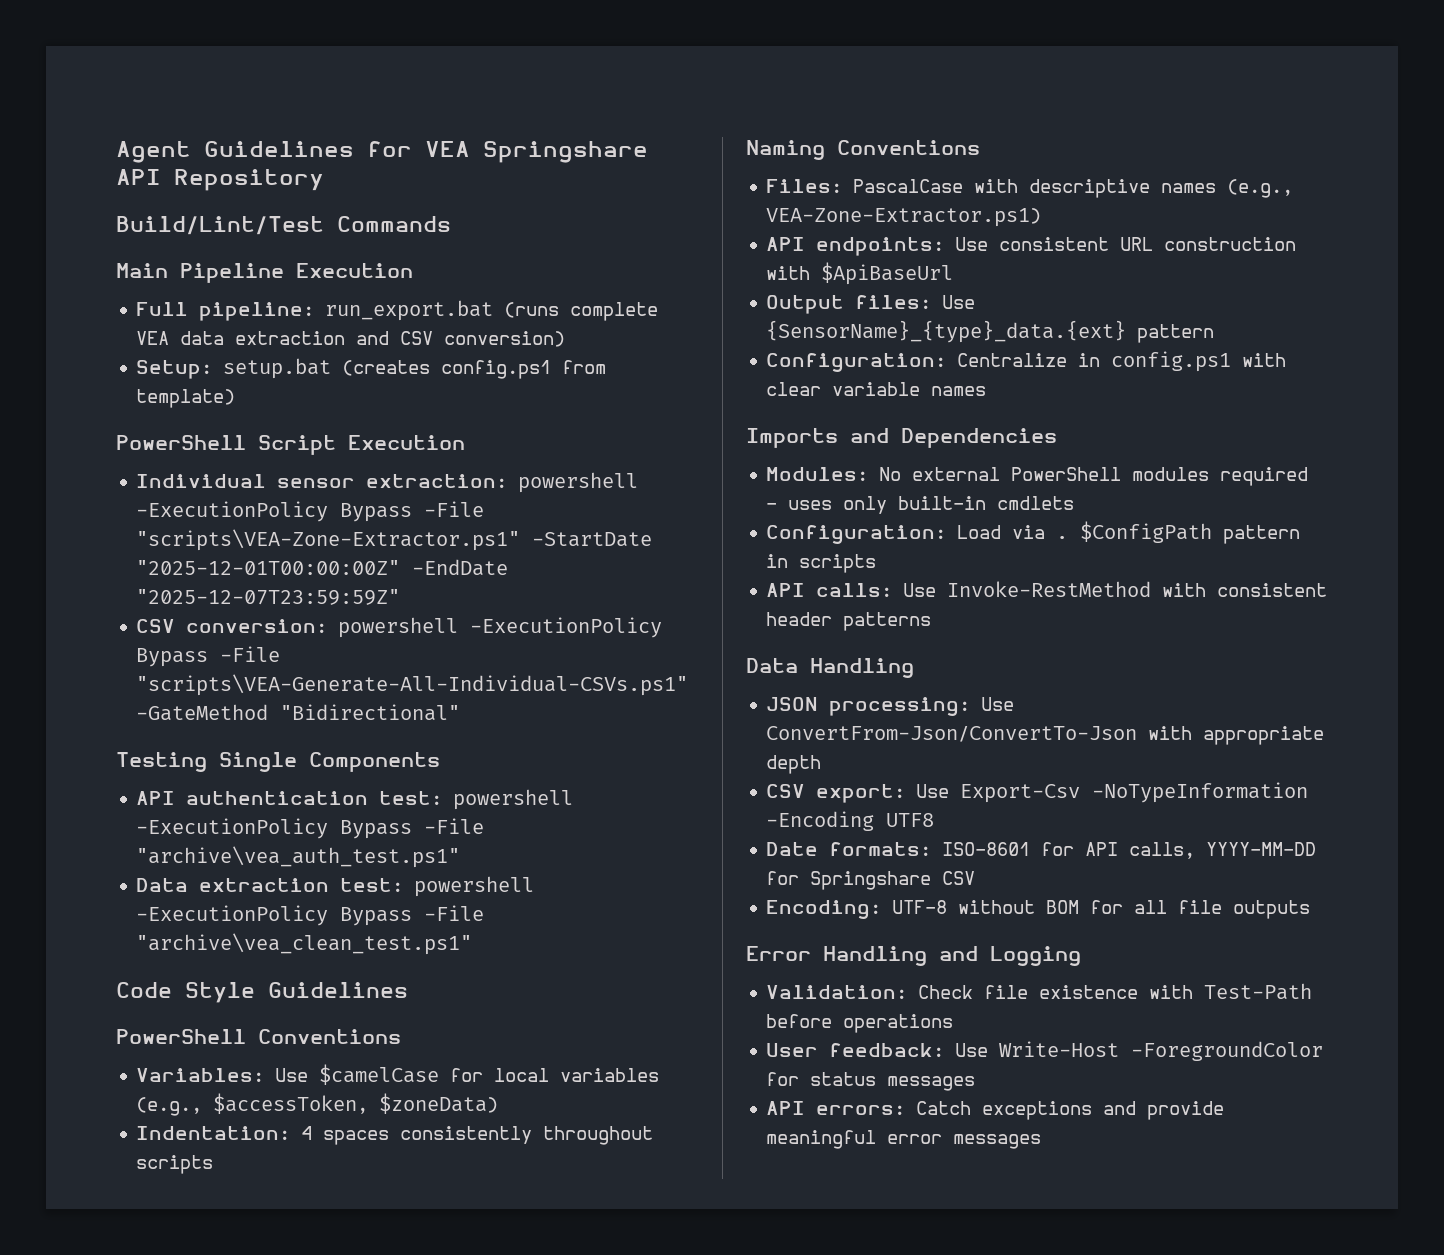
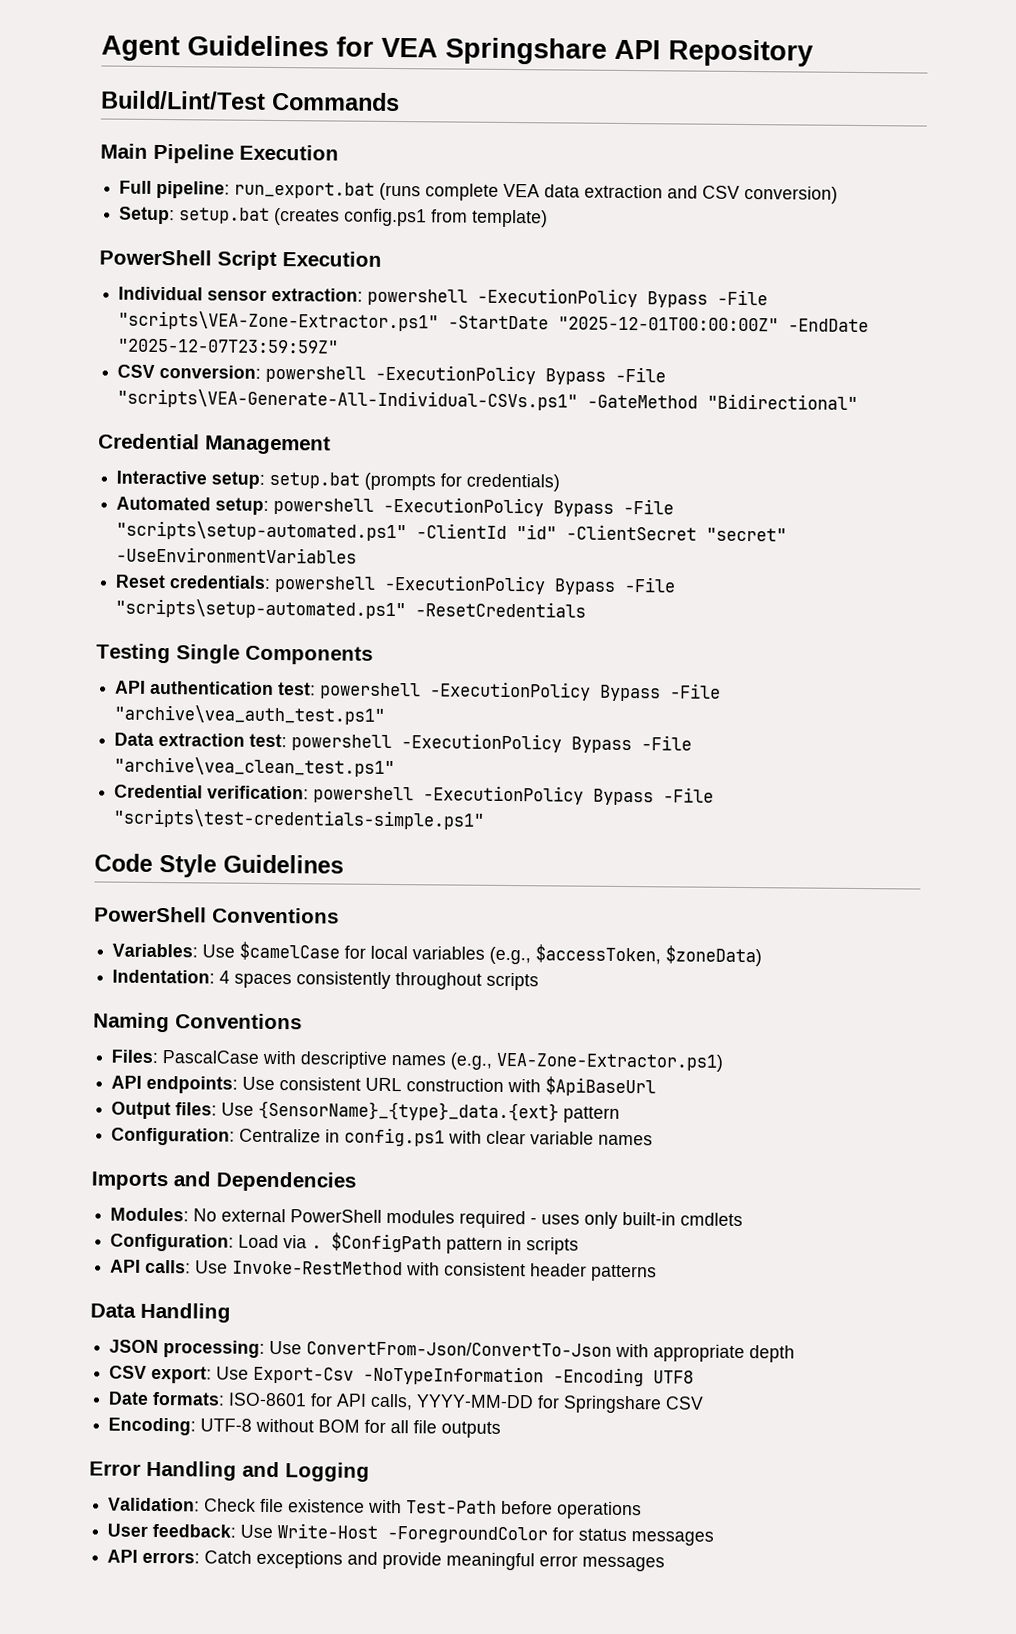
(461, 712) none -> [98,433,331,455] [116,470,561,492] [116,496,675,517] [116,520,788,542] [116,546,358,564] [115,574,677,595] [115,598,587,620] // Credential Management // Interactive setup: setup.bat (prompts for credentials) // Automated setup: powershell -ExecutionPolicy Bypass -File "scripts\setup-automated.ps1" -ClientId "id" -ClientSecret "secret" -UseEnvironmentVariables // Reset credentials: powershell -ExecutionPolicy Bypass -File "scripts\setup-automated.ps1" -ResetCredentials
(473, 944) none -> [114,784,715,806] [113,808,486,830] // Credential verification: powershell -ExecutionPolicy Bypass -File "scripts\test-credentials-simple.ps1"

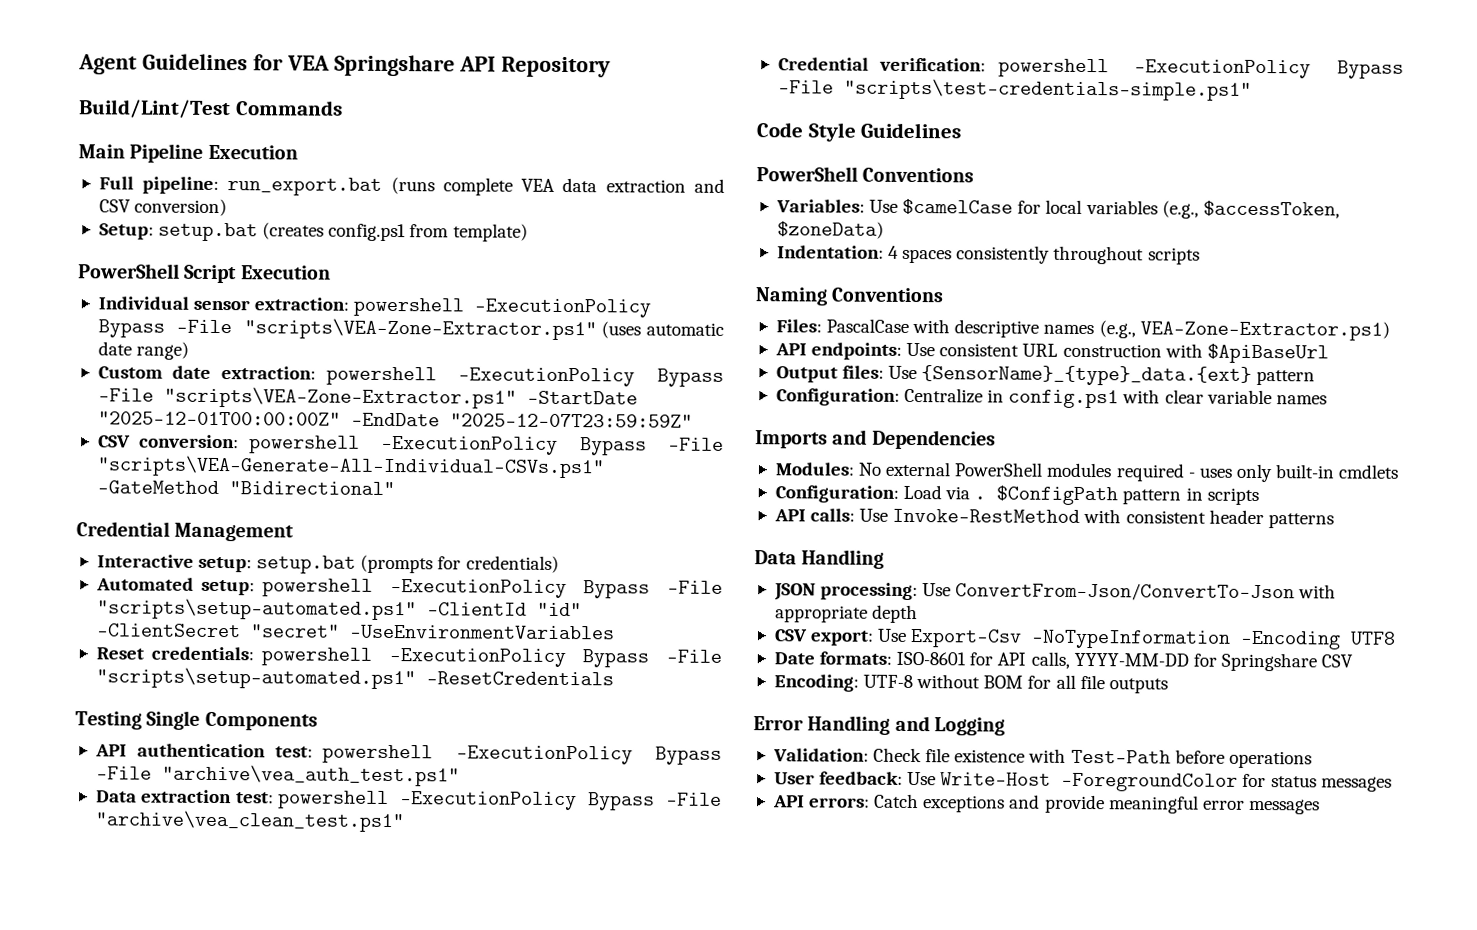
(440, 321) none -> [601,321,724,339] [97,341,190,360] [97,365,724,387] [97,386,517,409] (uses automatic date range) // Custom date extraction: powershell -ExecutionPolicy Bypass -File "scripts\VEA-Zone-Extractor.ps1"

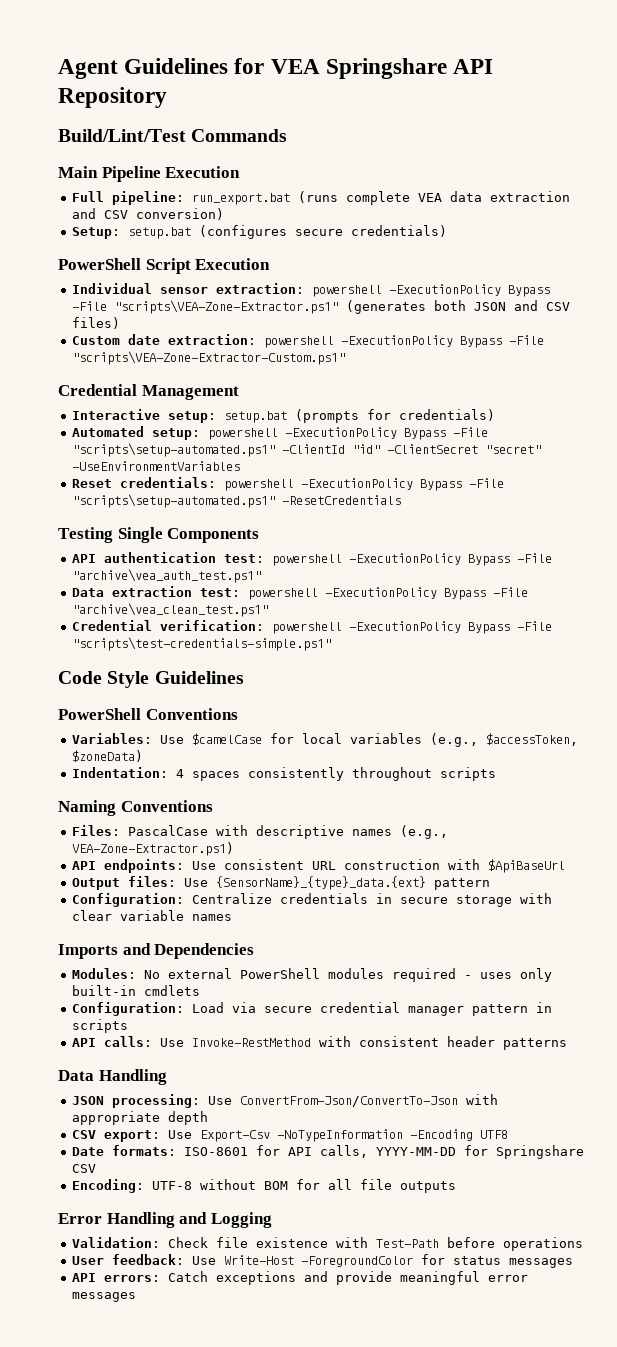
[262,222,528,242] (creates config.ps1 from template) -> [199,225,448,239] (configures secure credentials)
[601,321,724,339] [97,341,190,360] (uses automatic date range) -> [346,300,571,314] [72,317,121,329] (generates both JSON and CSV files)
[163,386,638,409] [97,411,693,428] [97,434,724,456] [96,455,605,479] [96,480,395,496] "scripts\VEA-Zone-Extractor.ps1" -StartDate "2025-12-01T00:00:00Z" -EndDate "2025-12-07T23:59:59Z" // CSV conversion: powershell -ExecutionPolicy Bypass -File "scripts\VEA-Generate-All-Individual-CSVs.ps1" -GateMethod "Bidirectional" -> [72,351,346,365] "scripts\VEA-Zone-Extractor-Custom.ps1"
[987,389,1120,409] in config.ps1 -> [280,893,513,907] credentials in secure storage
[974,485,1119,506] . $ConfigPath -> [264,1002,465,1016] secure credential manager

